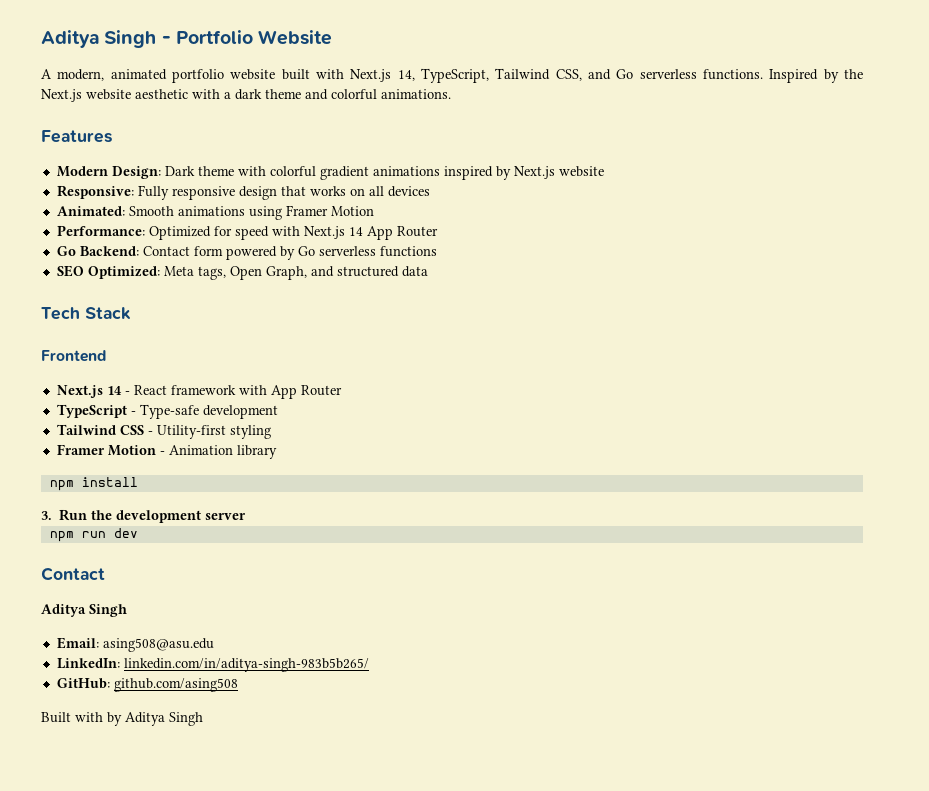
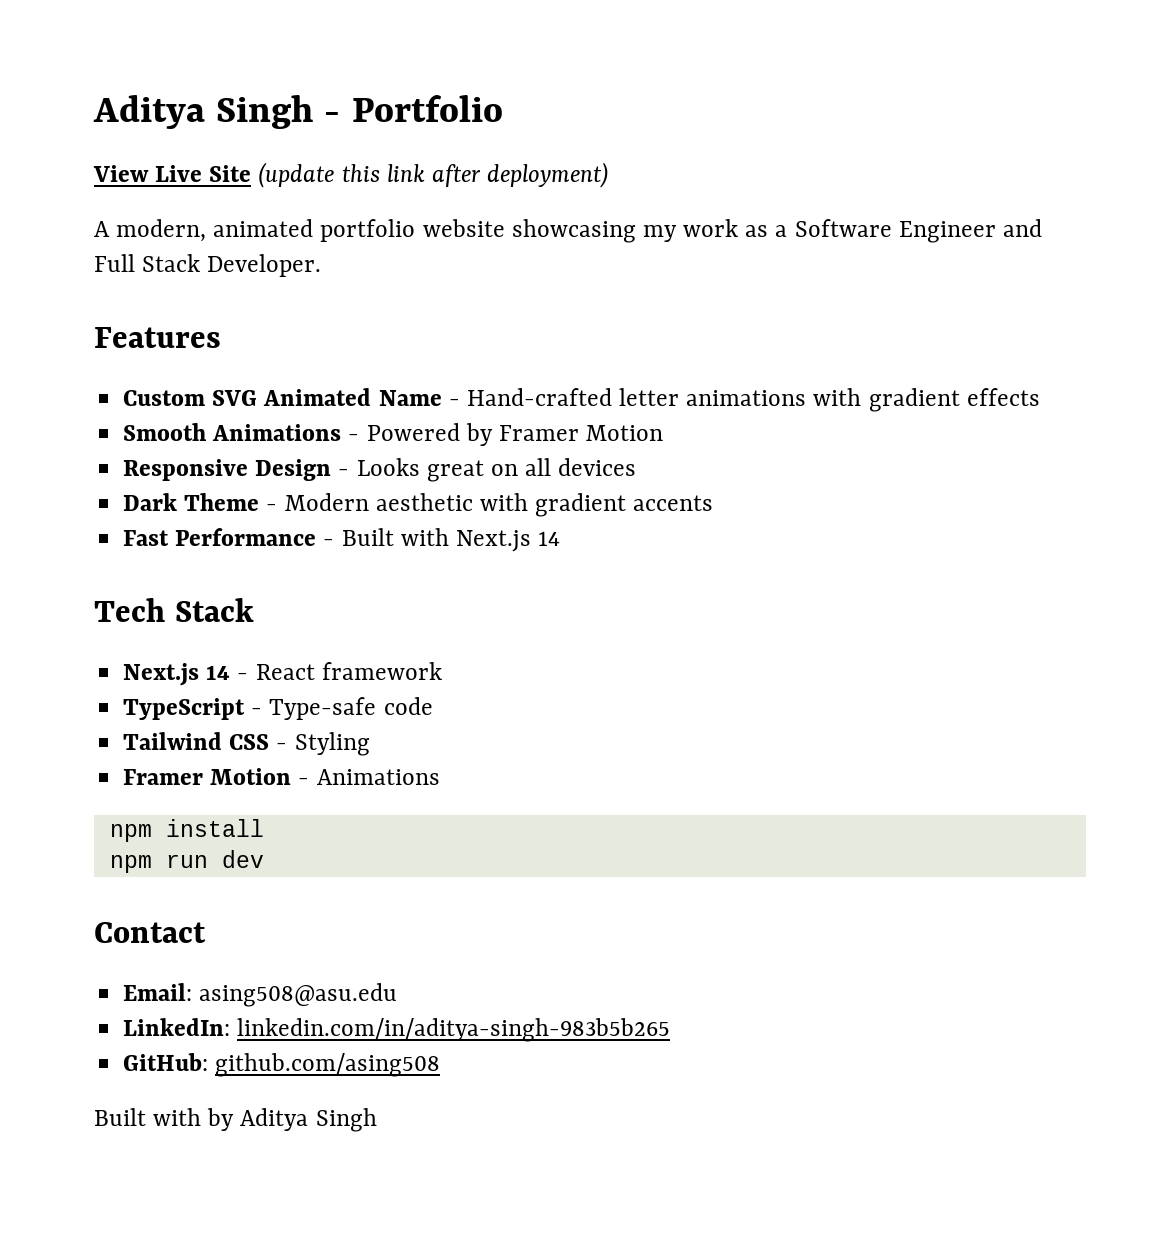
[258,30,333,45] Website -> [93,162,609,188] // View Live Site (update this link after deployment)
[281,68,864,83] [41,89,451,102] [41,130,112,143] [56,166,604,180] [56,185,430,200] [56,205,374,220] [56,225,438,240] [56,246,437,260] [56,265,428,280] built with Next.js 14, TypeScript, Tailwind CSS, and Go serverless functions. Inspired by the Next.js website aesthetic with a dark theme and colorful animations. // Features // Modern Design: Dark theme with colorful gradient animations inspired by Next.js website // Responsive: Fully responsive design that works on all devices // Animated: Smooth animations using Framer Motion // Performance: Optimized for speed with Next.js 14 App Router // Go Backend: Contact form powered by Go serverless functions // SEO Optimized: Meta tags, Open Graph, and structured data -> [511,219,1042,243] [94,254,322,277] [94,327,221,348] [123,388,1040,412] [123,423,664,446] [123,458,637,482] [123,493,714,517] [123,528,561,552] showcasing my work as a Software Engineer and Full Stack Developer. // Features // Custom SVG Animated Name - Hand-crafted letter animations with gradient effects // Smooth Animations - Powered by Framer Motion // Responsive Design - Looks great on all devices // Dark Theme - Modern aesthetic with gradient accents // Fast Performance - Built with Next.js 14
[41,350,106,362] // Frontend -> (254, 610) none
[238,385,342,399] with App Router -> (442, 671) none
[202,405,278,419] development -> [383,697,433,715] code
[156,425,271,439] Utility-first styling -> [294,732,370,756] Styling
[168,445,277,459] Animation library -> [316,769,440,785] Animations
[41,509,247,523] // 3. Run the development server -> (264, 828) none
[41,604,127,617] // Aditya Singh -> (206, 932) none
[123,658,369,672] linkedin.com/in/aditya-singh-983b5b265/ -> [237,1018,671,1042] linkedin.com/in/aditya-singh-983b5b265

